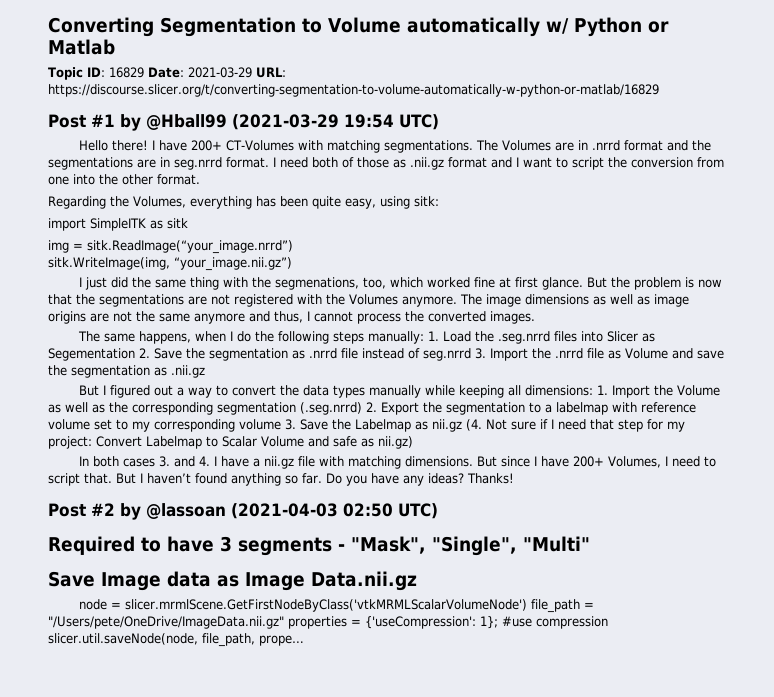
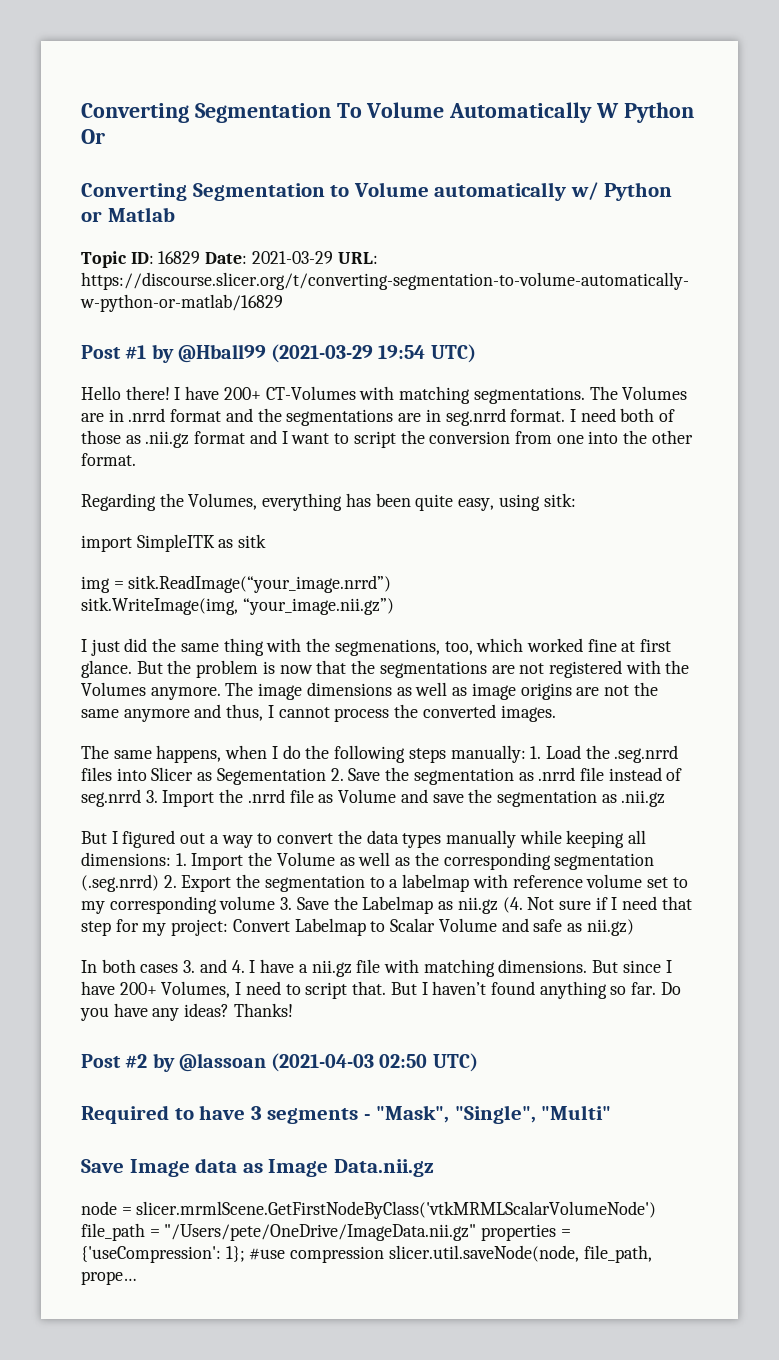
[48,17,296,37] Converting Segmentation -> [81,102,694,123] [81,129,105,144] [81,183,325,201] Converting Segmentation To Volume Automatically W Python Or // Converting Segmentation

